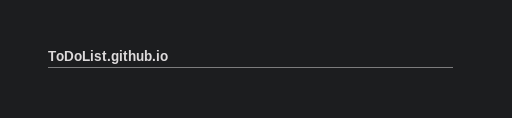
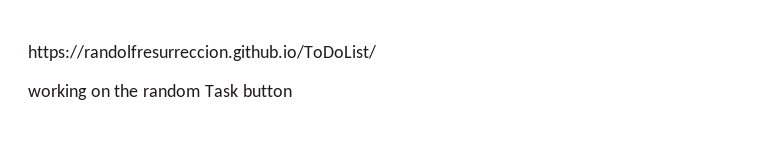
[48,50,168,64] ToDoList.github.io -> [28,45,377,61] [28,84,292,100] https://randolfresurreccion.github.io/ToDoList/ // working on the random Task button

